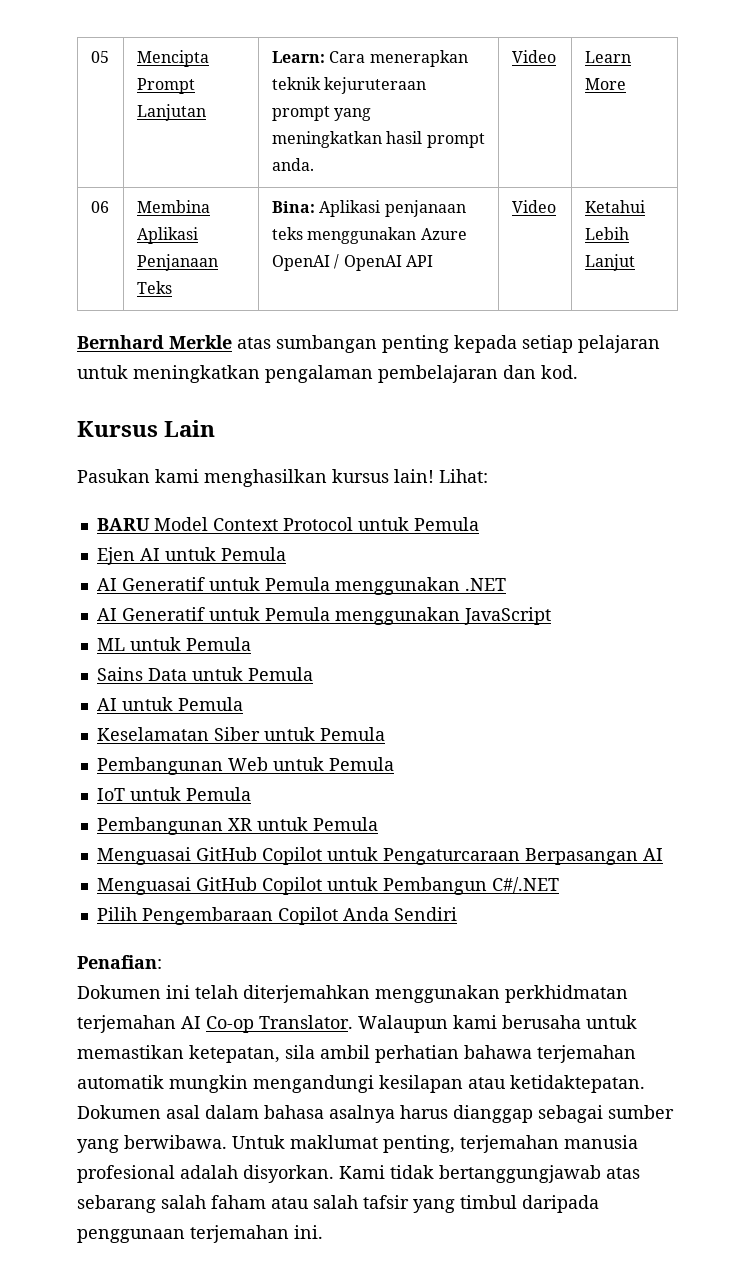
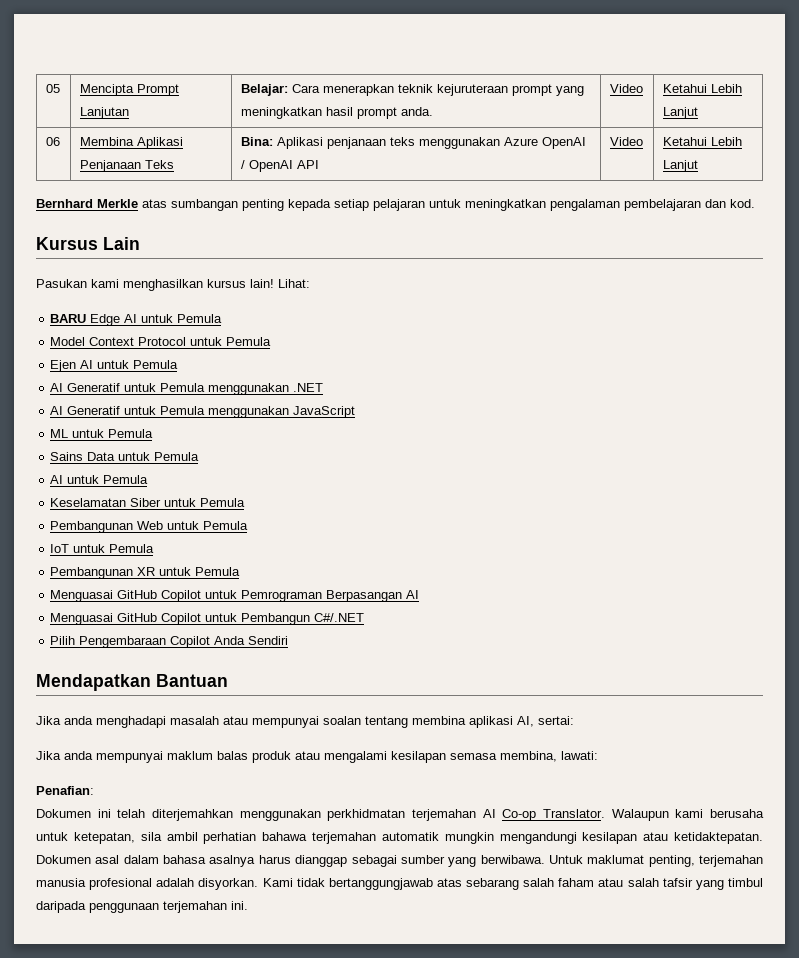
[271,51,325,63] Learn: -> [240,84,288,96] Belajar:
[584,51,631,63] [584,78,626,90] Learn More -> [662,84,742,93] [662,107,698,119] Ketahui Lebih Lanjut
(150, 524) none -> [90,314,223,326] Edge AI untuk Pemula //
[382,848,520,865] Pengaturcaraan -> [241,590,323,602] Pemrograman
(457, 914) none -> [36,674,228,691] [36,716,574,728] [36,751,598,763] // Mendapatkan Bantuan // Jika anda menghadapi masalah atau mempunyai soalan tentang membina aplikasi AI, sertai: // Jika anda mempunyai maklum balas produk atau mengalami kesilapan semasa membina, lawati:
[77,1045,184,1059] memastikan -> (68, 836) none

